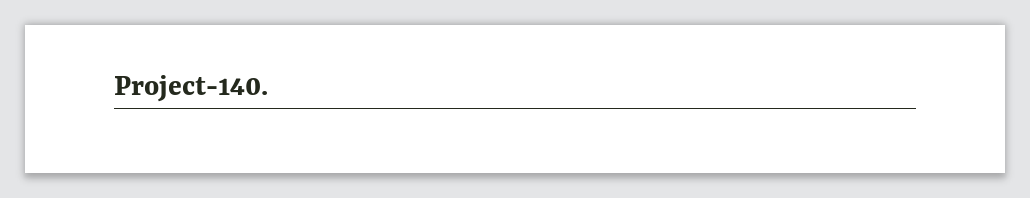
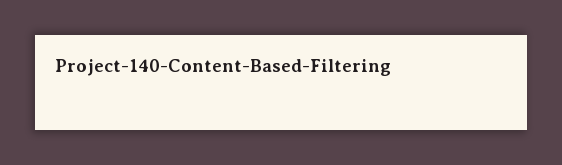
[114,75,268,102] Project-140. -> [55,59,391,76] Project-140-Content-Based-Filtering

